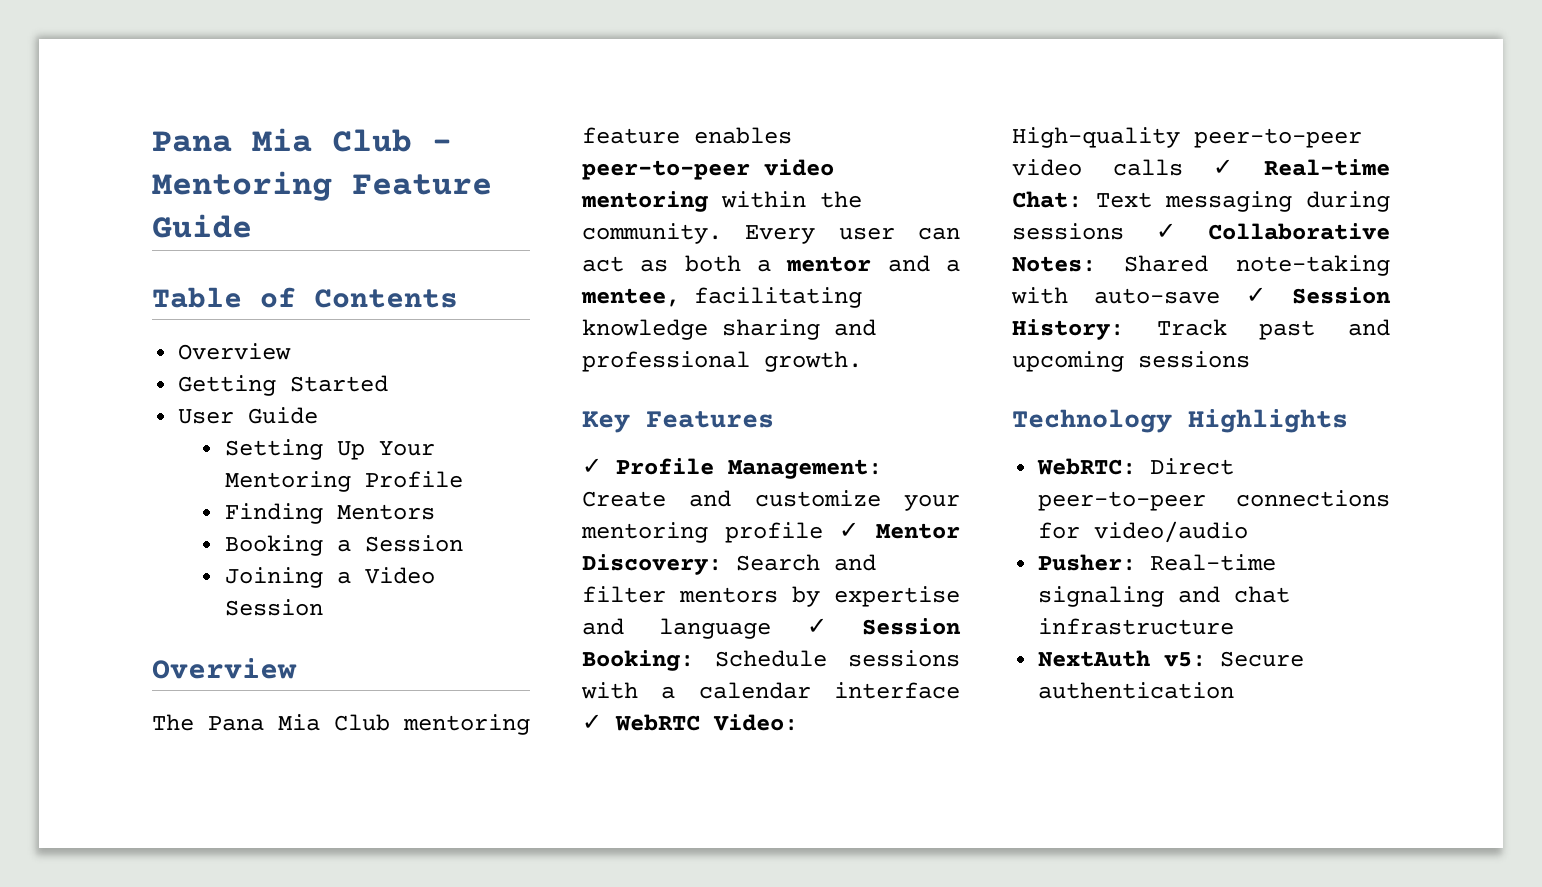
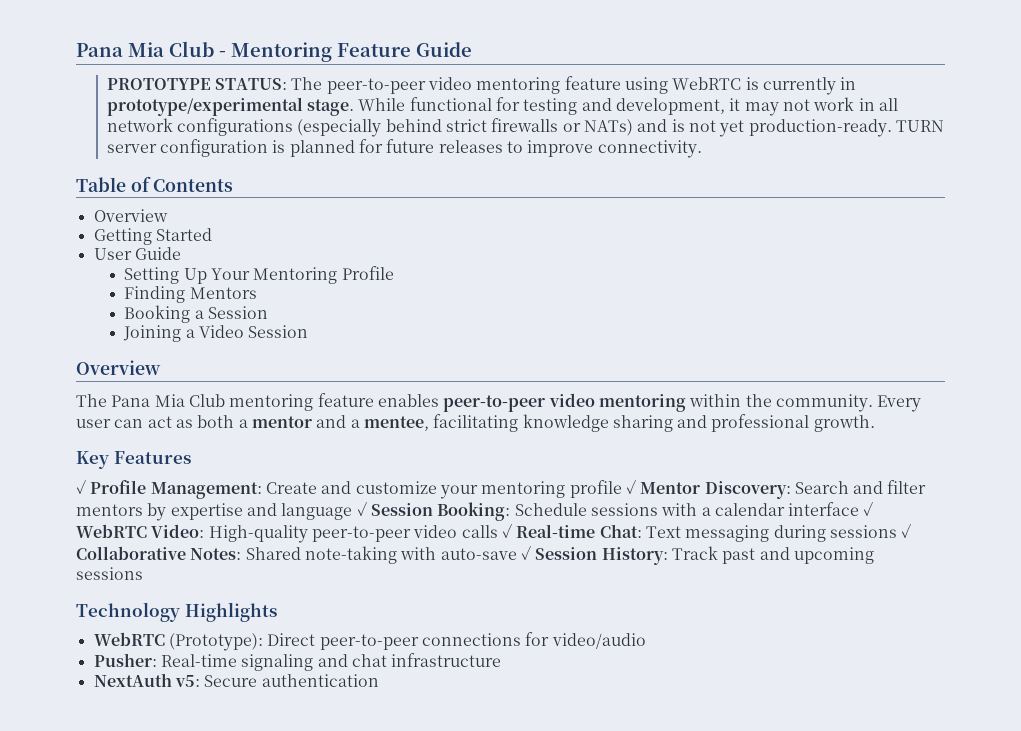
(252, 226) none -> [106,76,857,95] [106,97,898,116] [106,118,944,137] [106,139,702,158] // PROTOTYPE STATUS: The peer-to-peer video mentoring feature using WebRTC is currently in prototype/experimental stage. While functional for testing and development, it may not work in all network configurations (especially behind strict firewalls or NATs) and is not yet production-ready. TURN server configuration is planned for future releases to improve connectivity.
[1037,458,1137,475] WebRTC: -> [93,632,263,651] WebRTC (Prototype):

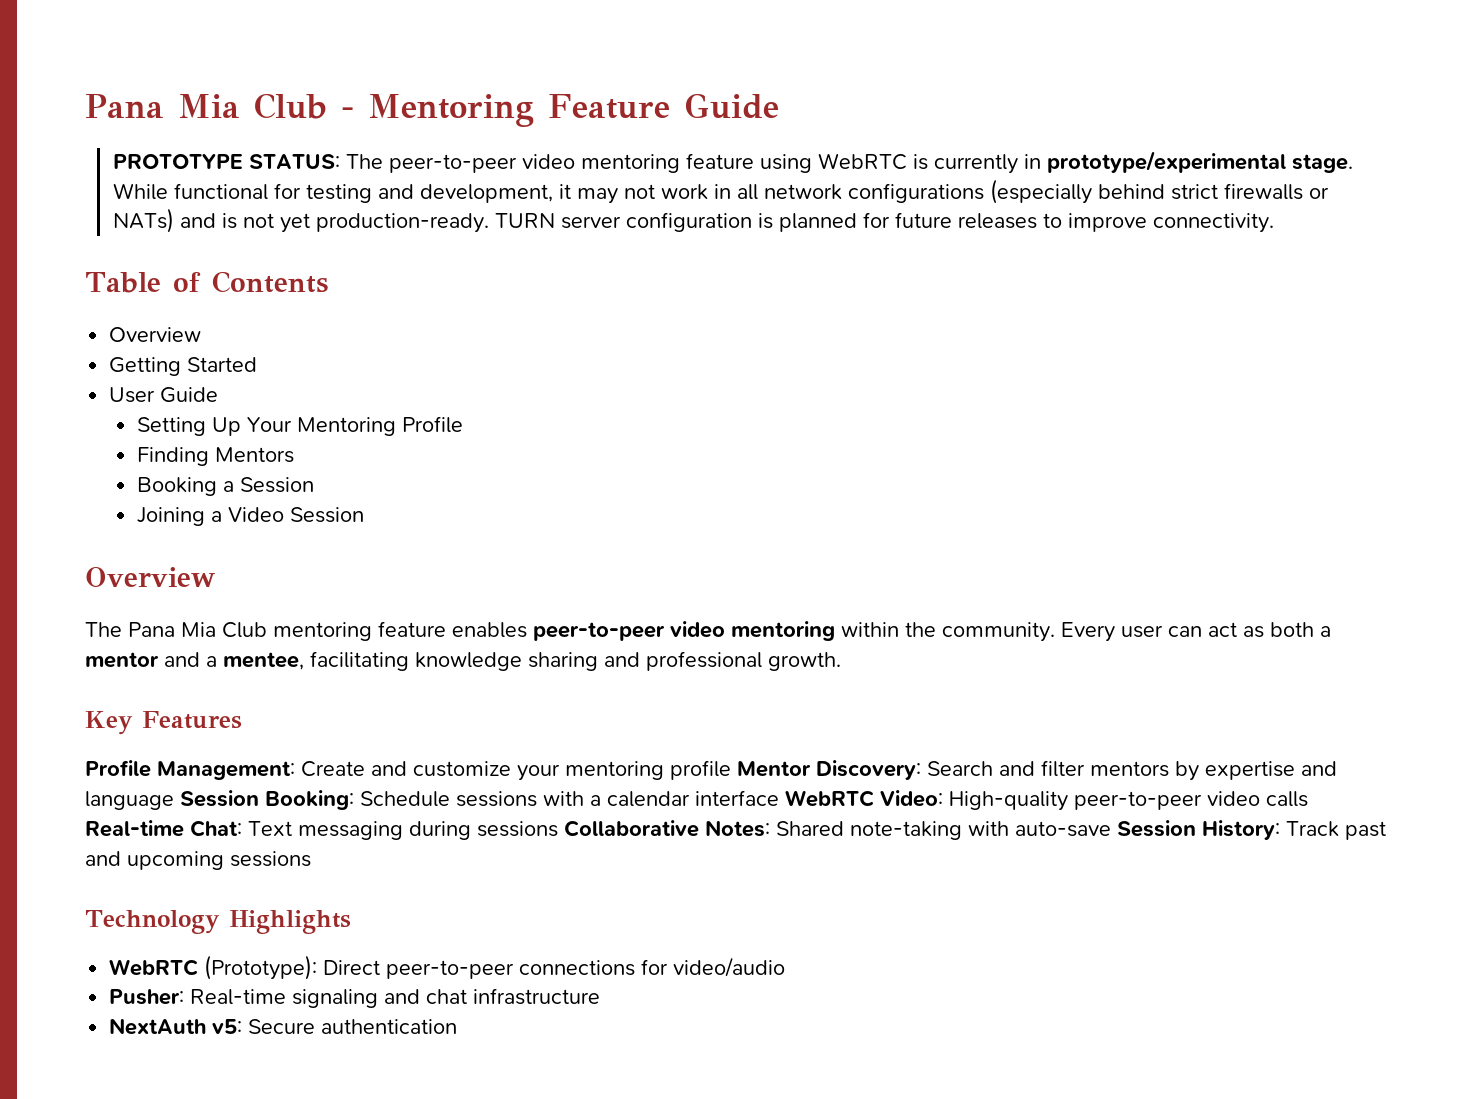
[76,479,86,494] ✓ -> (242, 720) none
[625,479,636,494] ✓ -> (731, 770) none
[356,501,367,516] ✓ -> (174, 800) none
[863,501,874,516] ✓ -> (779, 798) none
[501,523,512,538] ✓ -> (1308, 799) none
[901,523,912,538] ✓ -> (558, 829) none
[520,545,531,560] ✓ -> (1111, 829) none

